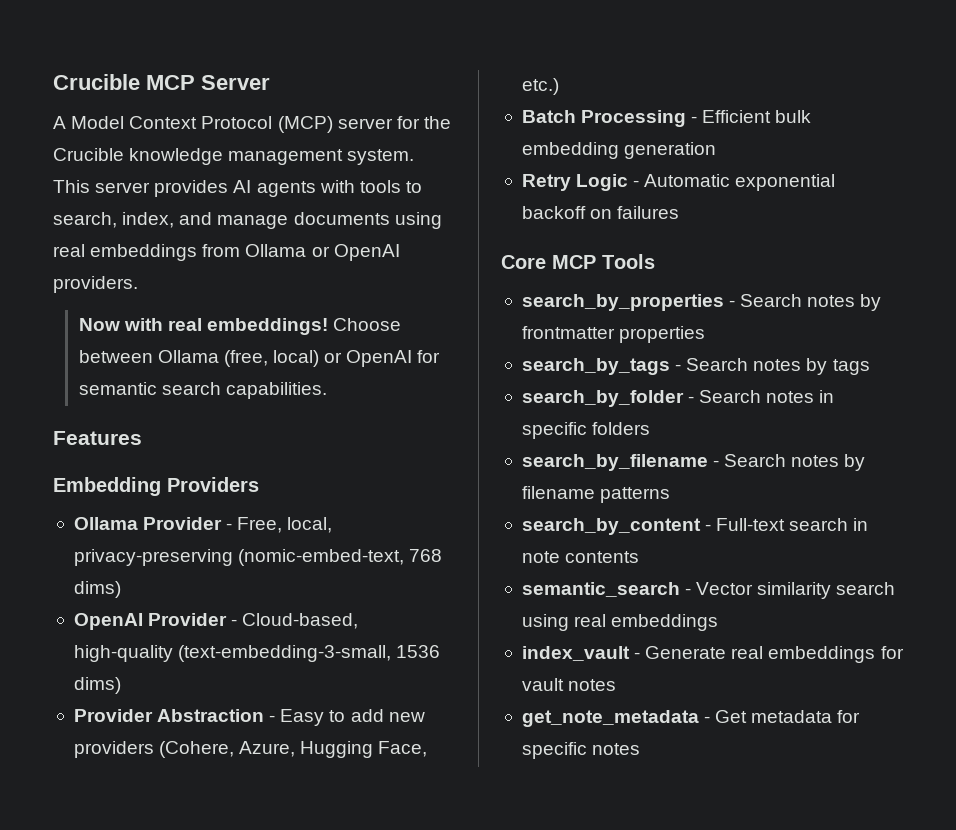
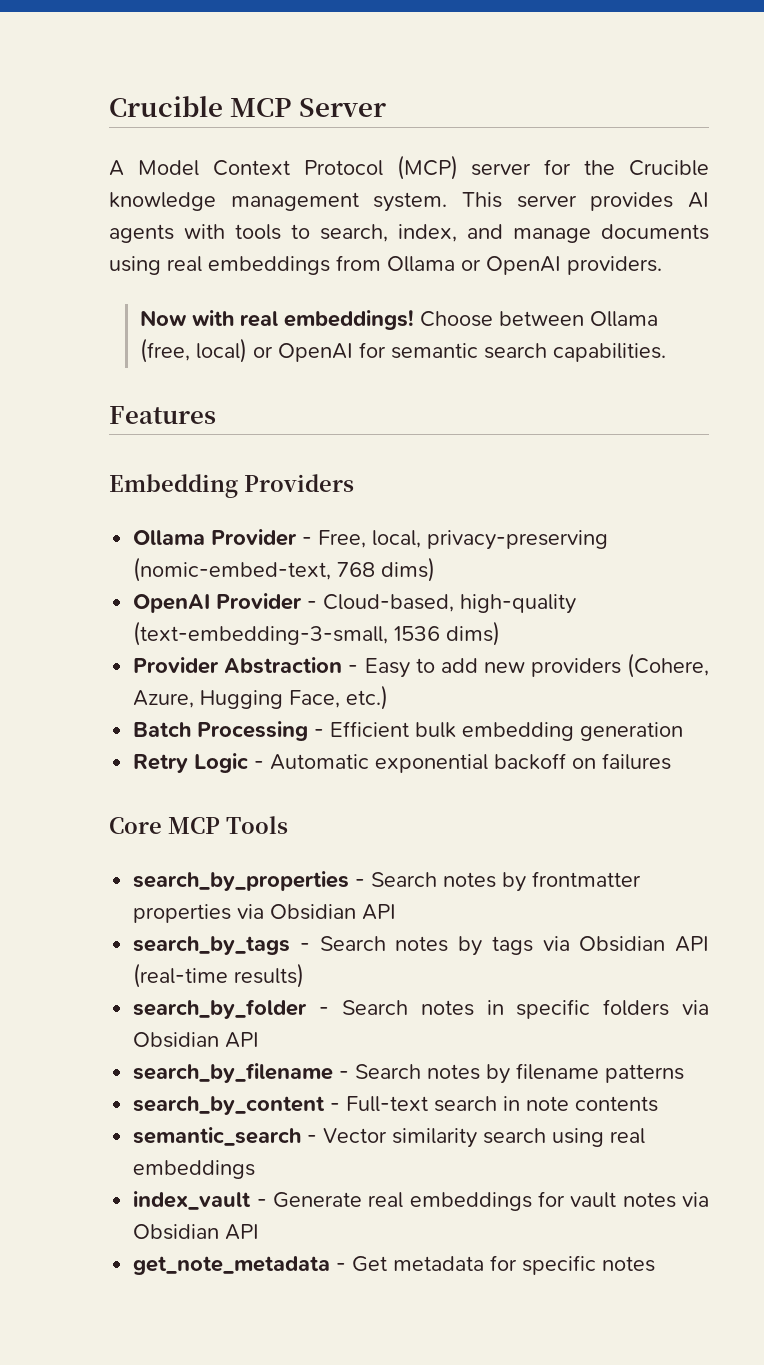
(706, 334) none -> [237,904,397,920] via Obsidian API
(870, 367) none -> [542,936,710,952] [133,963,305,988] via Obsidian API (real-time results)
(651, 428) none -> [682,1000,709,1015] [133,1032,260,1048] via Obsidian API
(617, 685) none -> [682,1192,710,1207] [133,1224,260,1240] via Obsidian API

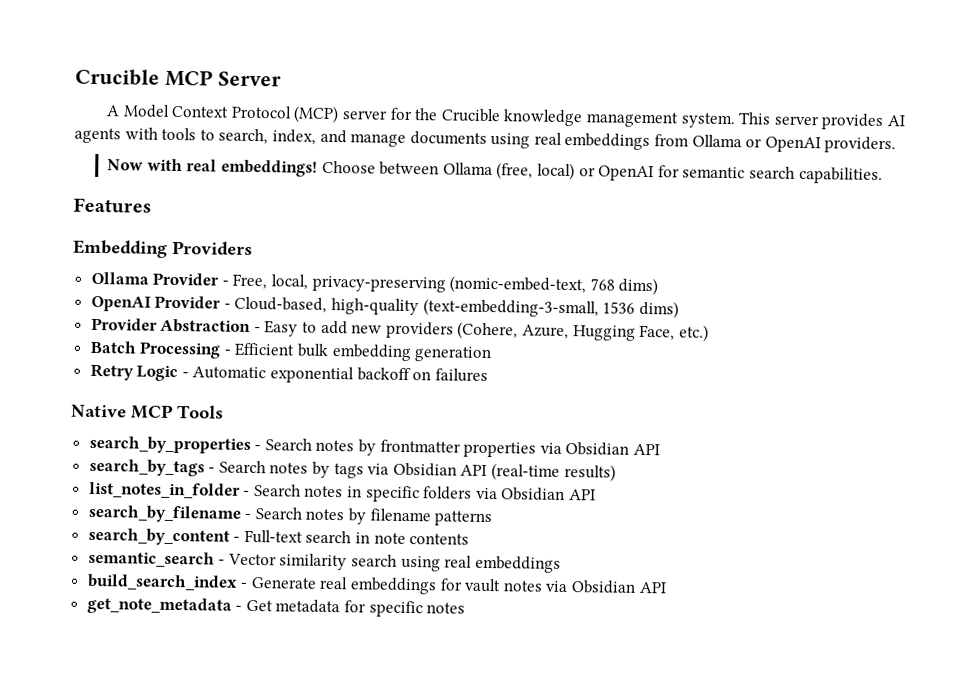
[109,817,162,834] Core -> [71,404,127,418] Native
[133,999,308,1019] search_by_folder -> [88,481,241,499] list_notes_in_folder
[133,1191,252,1210] index_vault -> [86,573,238,591] build_search_index

